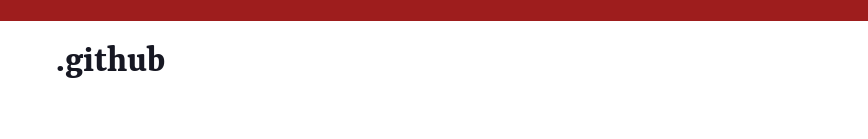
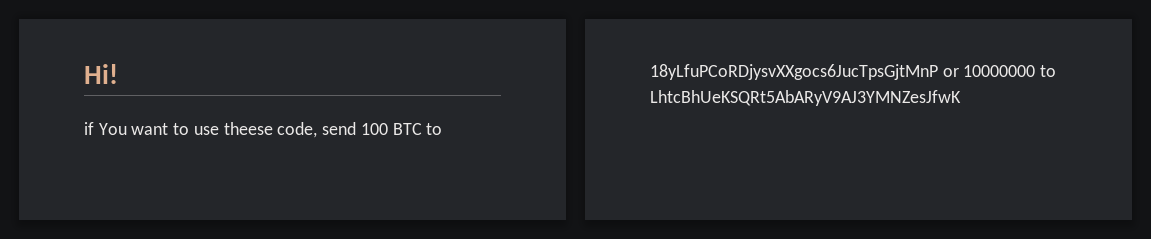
[56,45,165,78] .github -> [84,64,118,84] [84,122,443,138] [650,64,1057,80] [650,90,961,106] Hi! // if You want to use theese code, send 100 BTC to 18yLfuPCoRDjysvXXgocs6JucTpsGjtMnP or 10000000 to LhtcBhUeKSQRt5AbARyV9AJ3YMNZesJfwK

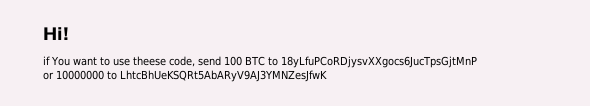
(938, 72) none -> (477, 62) //

